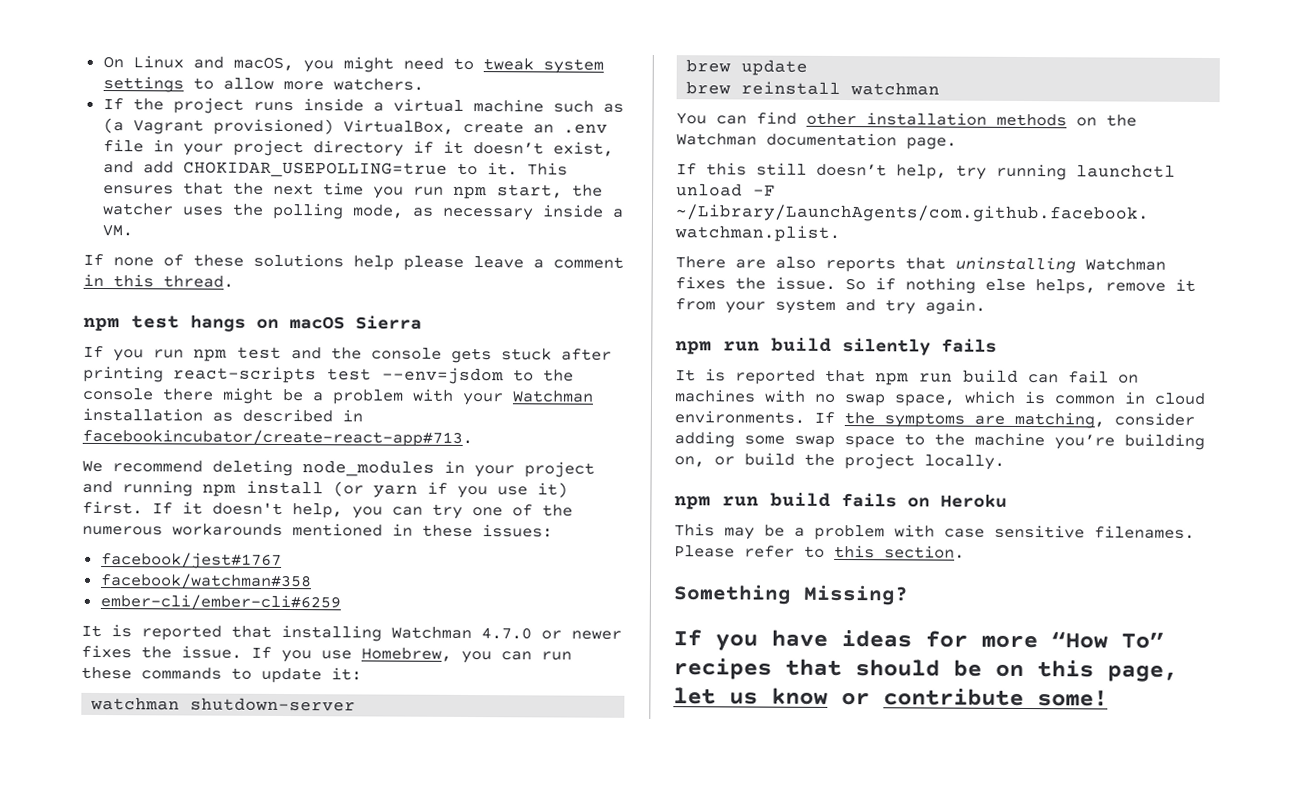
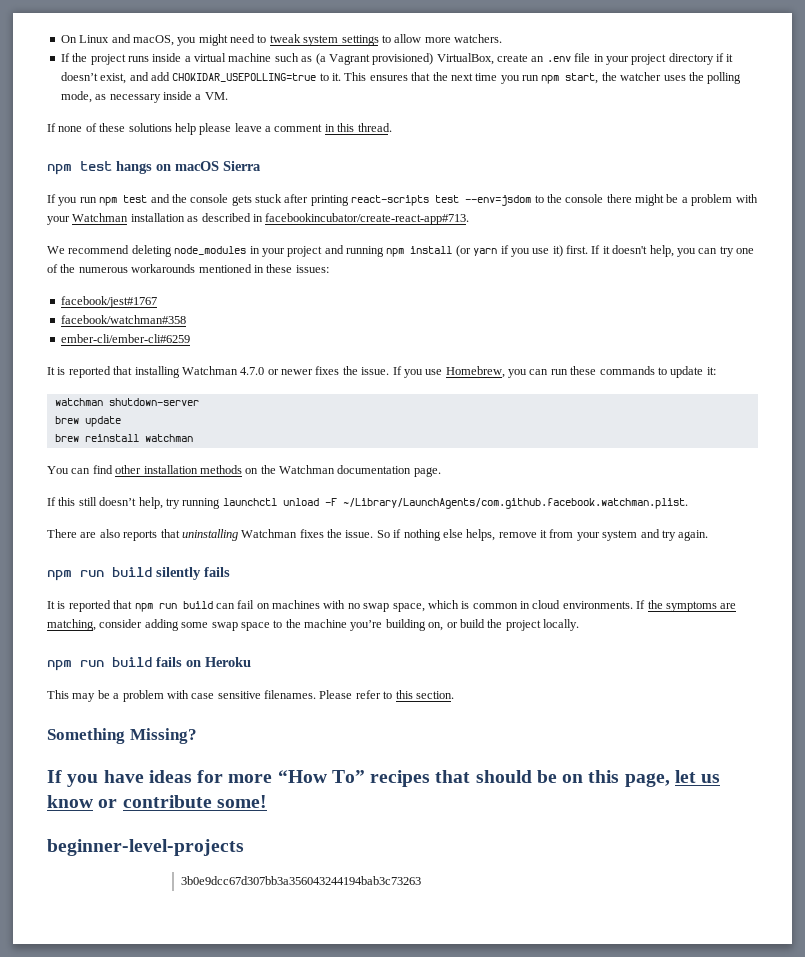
(1108, 698) none -> [47,839,244,856] [180,876,421,885] // beginner-level-projects // 3b0e9dcc67d307bb3a356043244194bab3c73263

